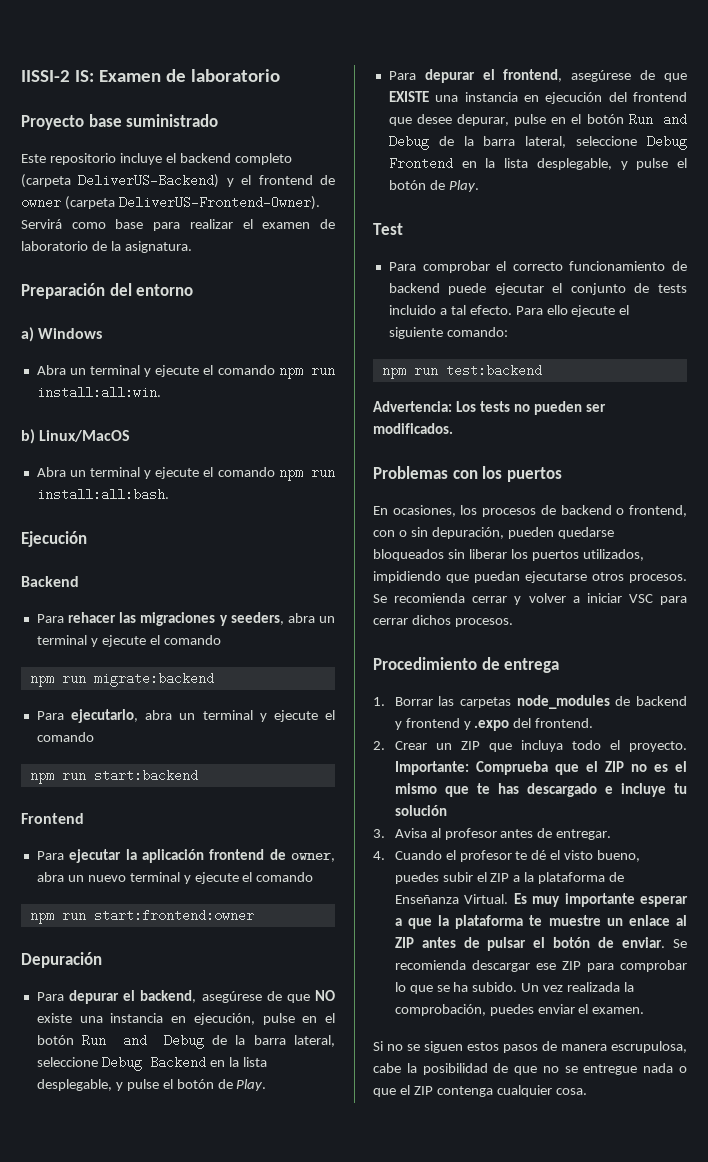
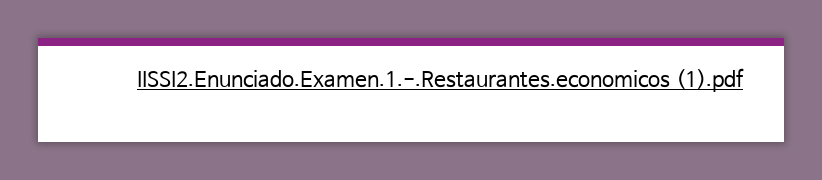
[21,69,280,82] [21,114,219,130] [21,153,292,165] [21,174,335,188] [21,196,320,210] [21,219,336,231] [21,241,192,253] [21,283,194,299] [21,327,103,342] [36,365,335,379] [36,386,161,399] [21,429,131,444] [36,467,335,481] [36,488,169,501] [21,531,87,547] [21,576,79,587] [36,612,335,626] [36,635,221,647] [29,672,214,687] [36,709,335,723] [36,732,94,742] [29,769,198,784] [21,813,84,824] [36,849,335,863] [36,872,314,884] [29,909,254,924] [21,952,102,968] [36,990,335,1004] [36,1013,336,1025] [36,1034,335,1049] [36,1056,267,1071] [36,1079,267,1091] [388,69,687,83] [388,91,687,104] [388,113,688,126] [388,135,687,150] [388,157,687,170] [388,180,479,192] [373,223,403,235] [388,261,687,273] [388,283,687,295] [388,305,630,317] [388,327,508,339] [381,364,542,379] [373,401,606,415] [373,423,453,434] [373,466,562,482] [373,505,687,517] [373,527,614,539] [373,549,644,561] [373,571,687,583] [373,593,687,605] [373,615,513,627] [373,657,560,673] [373,695,687,709] [394,718,594,731] [373,740,687,752] [394,761,687,775] [394,783,687,797] [394,805,447,816] [373,828,612,840] [373,850,641,862] [394,872,625,884] [394,893,688,907] [394,915,687,929] [394,937,687,951] [394,960,687,972] [394,982,635,994] [394,1004,645,1016] [373,1041,687,1053] [373,1063,687,1075] [373,1085,587,1097] IISSI-2 IS: Examen de laboratorio // Proyecto base suministrado // Este repositorio incluye el backend completo (carpeta DeliverUS-Backend) y el frontend de owner (carpeta DeliverUS-Frontend-Owner). Servirá como base para realizar el examen de laboratorio de la asignatura. // Preparación del entorno // a) Windows // Abra un terminal y ejecute el comando npm run install:all:win. // b) Linux/MacOS // Abra un terminal y ejecute el comando npm run install:all:bash. // Ejecución // Backend // Para rehacer las migraciones y seeders, abra un terminal y ejecute el comando // npm run migrate:backend // Para ejecutarlo, abra un terminal y ejecute el comando // npm run start:backend // Frontend // Para ejecutar la aplicación frontend de owner, abra un nuevo terminal y ejecute el comando // npm run start:frontend:owner // Depuración // Para depurar el backend, asegúrese de que NO existe una instancia en ejecución, pulse en el botón Run and Debug de la barra lateral, seleccione Debug Backend en la lista desplegable, y pulse el botón de Play. // Para depurar el frontend, asegúrese de que EXISTE una instancia en ejecución del frontend que desee depurar, pulse en el botón Run and Debug de la barra lateral, seleccione Debug Frontend en la lista desplegable, y pulse el botón de Play. // Test // Para comprobar el correcto funcionamiento de backend puede ejecutar el conjunto de tests incluido a tal efecto. Para ello ejecute el siguiente comando: // npm run test:backend // Advertencia: Los tests no pueden ser modificados. // Problemas con los puertos // En ocasiones, los procesos de backend o frontend, con o sin depuración, pueden quedarse bloqueados sin liberar los puertos utilizados, impidiendo que puedan ejecutarse otros procesos. Se recomienda cerrar y volver a iniciar VSC para cerrar dichos procesos. // Procedimiento de entrega // 1. Borrar las carpetas node_modules de backend y frontend y .expo del frontend. // 2. Crear un ZIP que incluya todo el proyecto. Importante: Comprueba que el ZIP no es el mismo que te has descargado e incluye tu solución // 3. Avisa al profesor antes de entregar. // 4. Cuando el profesor te dé el visto bueno, puedes subir el ZIP a la plataforma de Enseñanza Virtual. Es muy importante esperar a que la plataforma te muestre un enlace al ZIP antes de pulsar el botón de enviar. Se recomienda descargar ese ZIP para comprobar lo que se ha subido. Un vez realizada la comprobación, puedes enviar el examen. // Si no se siguen estos pasos de manera escrupulosa, cabe la posibilidad de que no se entregue nada o que el ZIP contenga cualquier cosa. -> [137,68,744,92] IISSI2.Enunciado.Examen.1.-.Restaurantes.economicos (1).pdf

